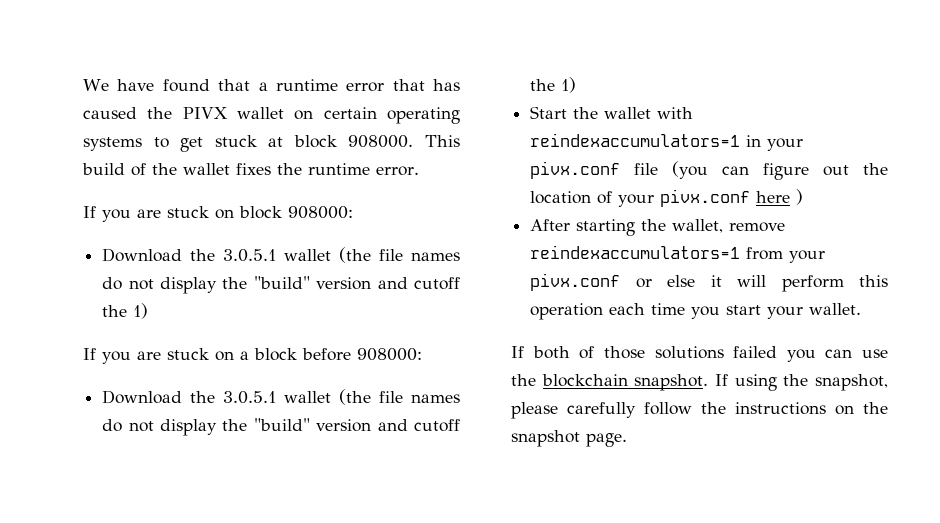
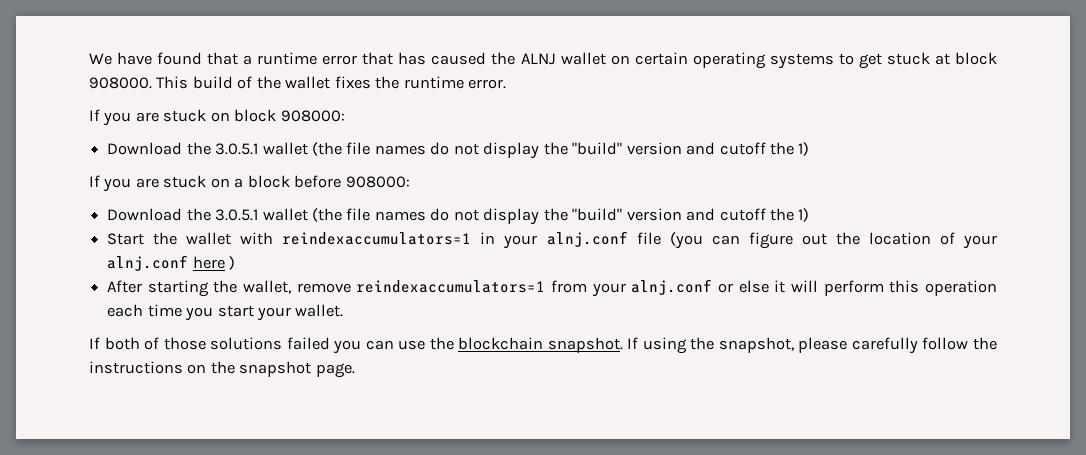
[182,107,228,119] PIVX -> [520,53,556,65] ALNJ
[530,161,621,179] pivx.conf -> [546,231,628,247] alnj.conf
[660,189,751,207] pivx.conf -> [107,255,189,271] alnj.conf
[530,273,621,291] pivx.conf -> [631,279,713,295] alnj.conf

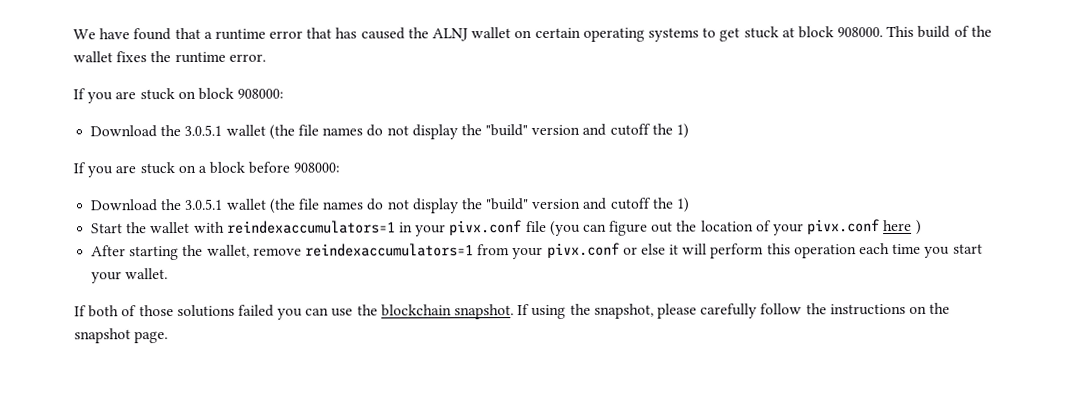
[546,231,628,247] alnj.conf -> [449,220,523,236] pivx.conf
[107,255,189,271] alnj.conf -> [807,219,881,235] pivx.conf
[631,279,713,295] alnj.conf -> [546,242,620,258] pivx.conf

